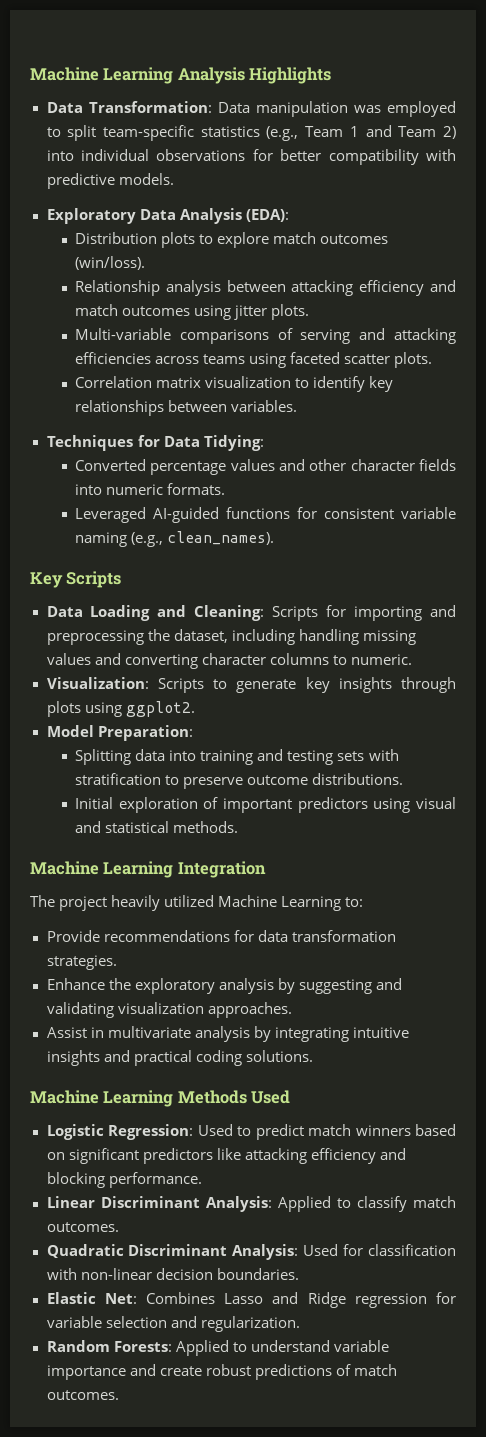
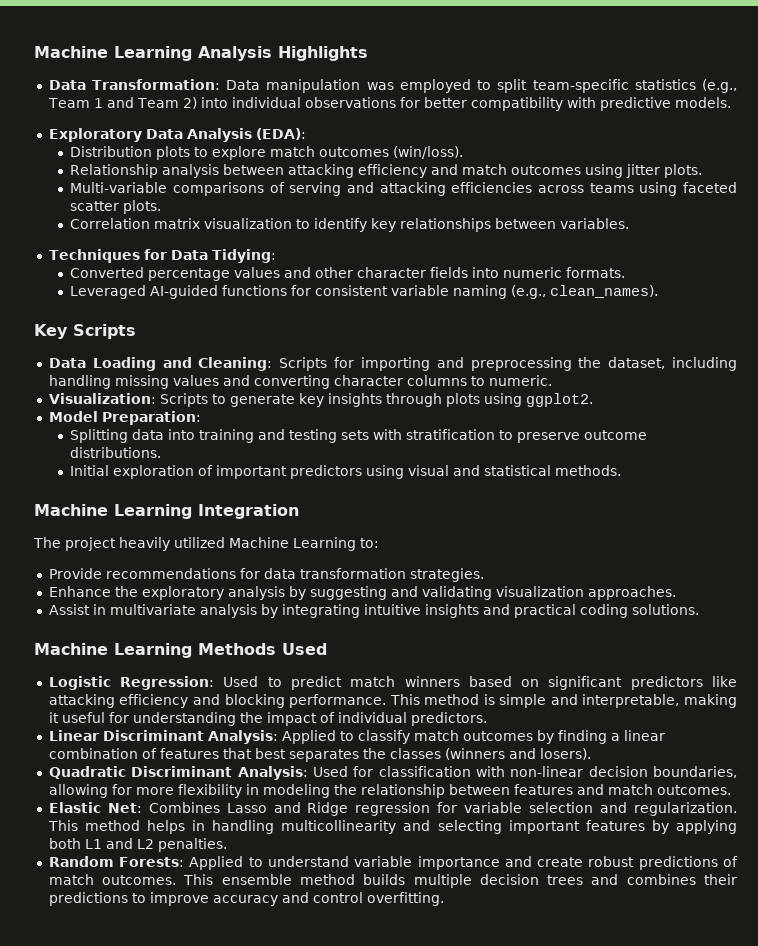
(202, 1180) none -> [389,694,737,708] [48,712,487,726] This method is simple and interpretable, making it useful for understanding the impact of individual predictors.
[46,1222,119,1232] outcomes. -> [462,730,665,744] [48,748,591,762] outcomes by finding a linear combination of features that best separates the classes (winners and losers).
[216,1268,299,1280] boundaries. -> [653,766,738,778] [48,784,731,798] boundaries, allowing for more flexibility in modeling the relationship between features and match outcomes.
(300, 1324) none -> [47,820,738,834] [48,838,227,852] This method helps in handling multicollinearity and selecting important features by applying both L1 and L2 penalties.
(119, 1395) none -> [183,874,737,888] [48,892,444,906] This ensemble method builds multiple decision trees and combines their predictions to improve accuracy and control overfitting.

